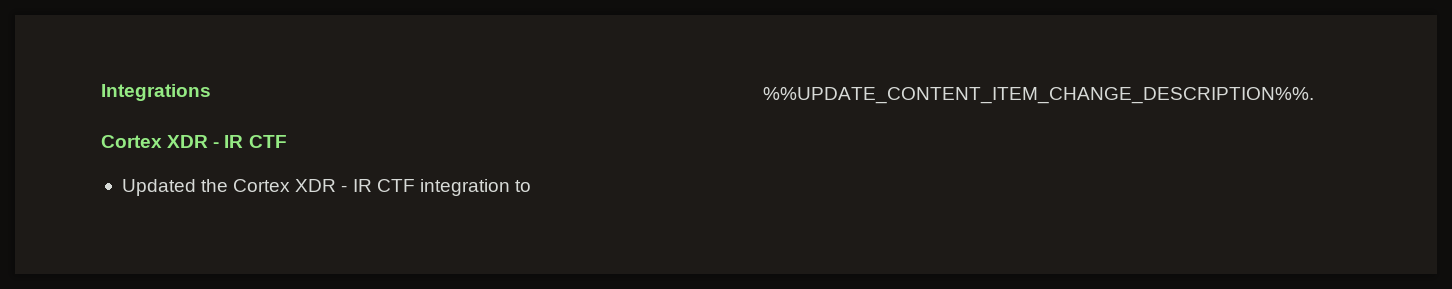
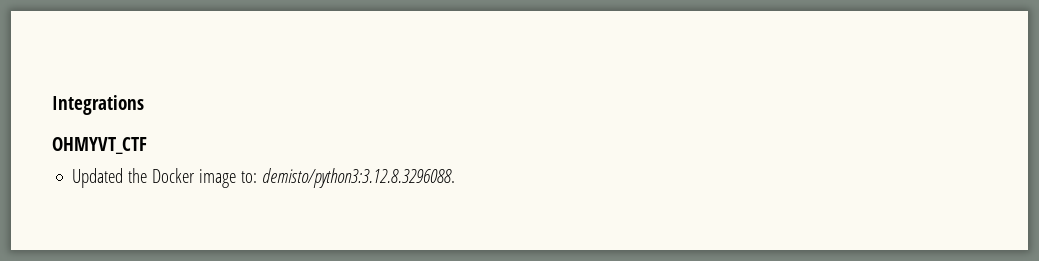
[101,135,287,148] [121,179,531,196] [762,87,1314,104] Cortex XDR - IR CTF // Updated the Cortex XDR - IR CTF integration to %%UPDATE_CONTENT_ITEM_CHANGE_DESCRIPTION%%. -> [52,137,147,154] [72,168,456,188] OHMYVT_CTF // Updated the Docker image to: demisto/python3:3.12.8.3296088.

